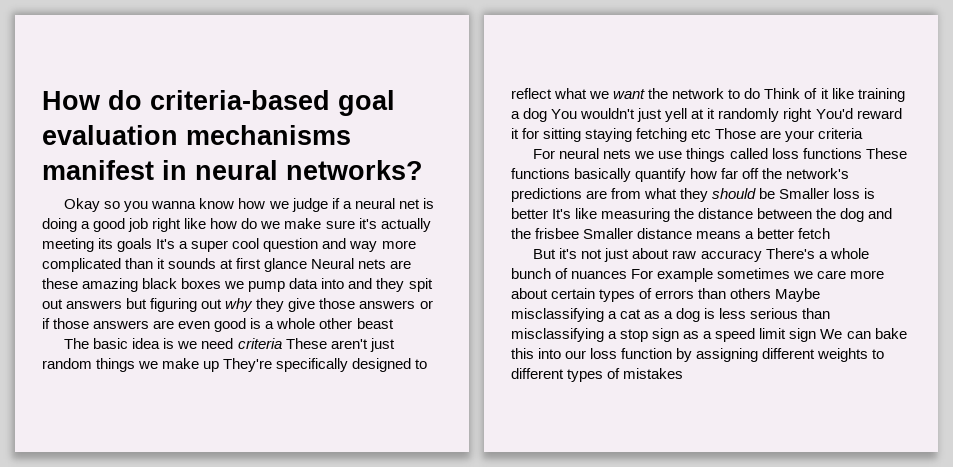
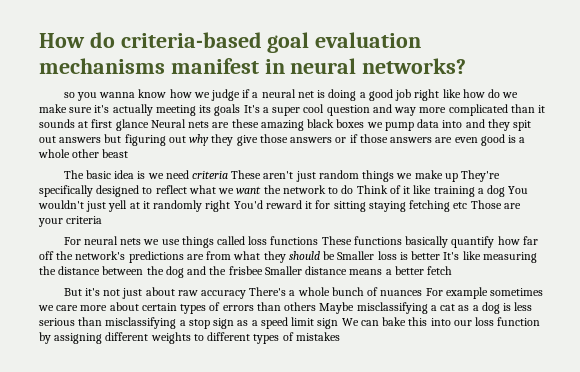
[64,198,101,212] Okay -> (467, 66) none

